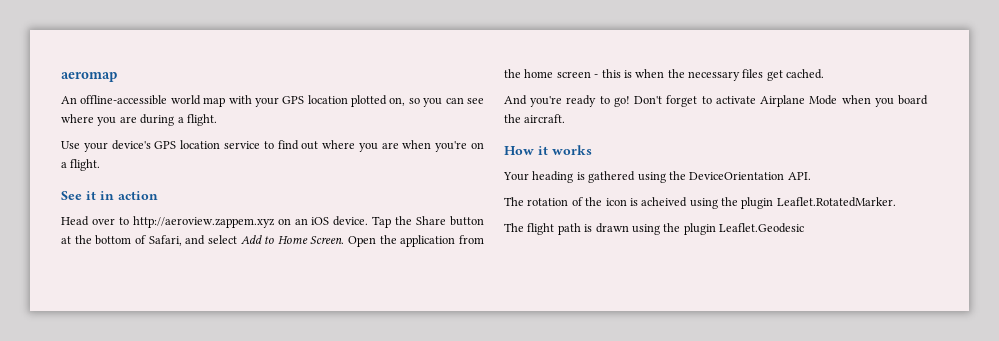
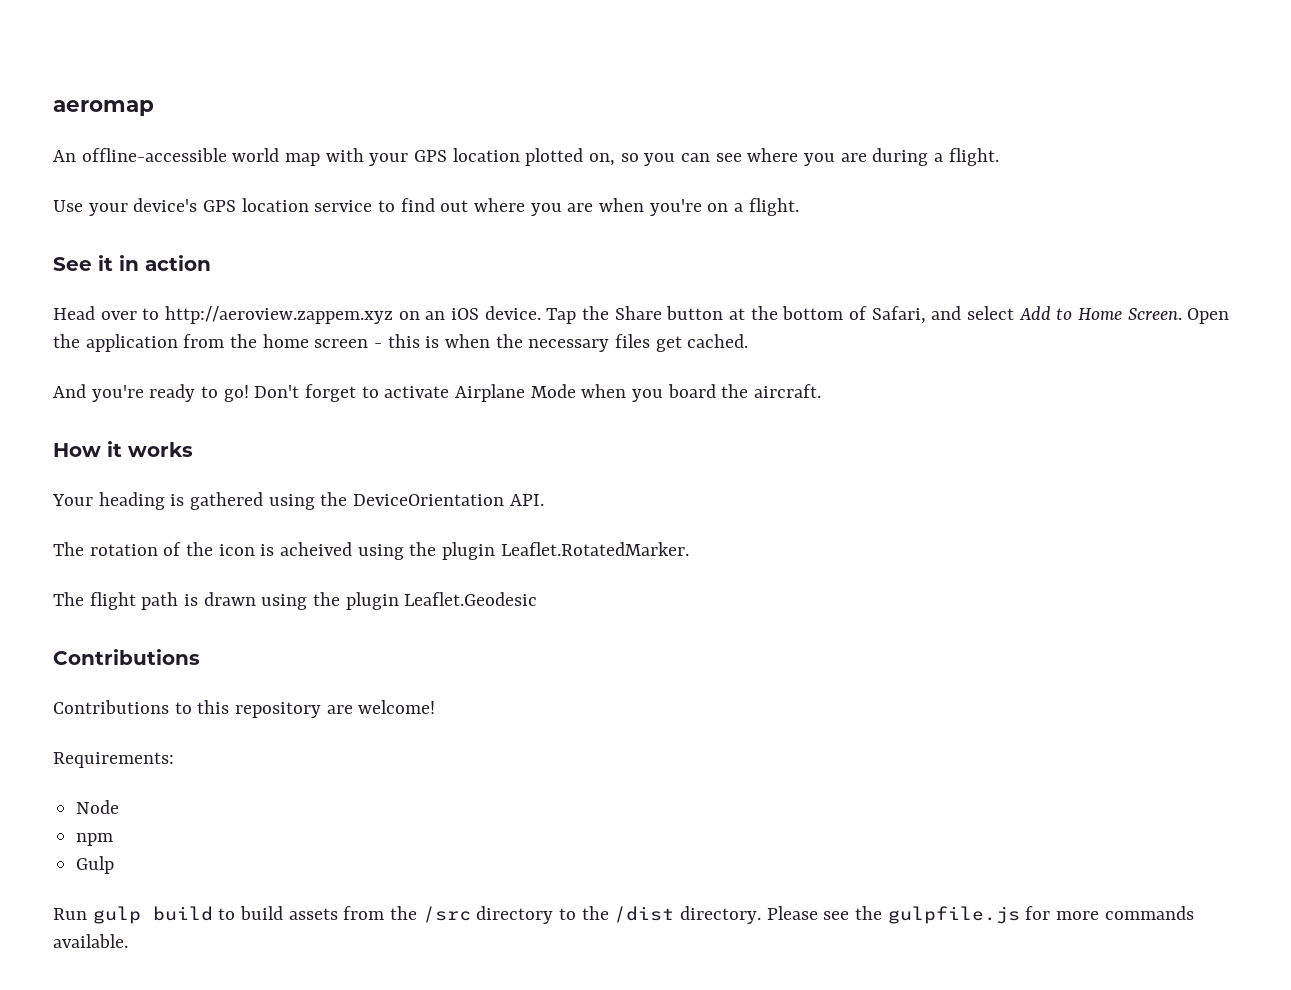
(804, 228) none -> [53,649,200,665] [53,700,436,718] [53,752,174,768] [76,800,120,814] [76,833,114,846] [76,856,115,874] [53,906,1194,924] [53,934,128,948] // Contributions // Contributions to this repository are welcome! // Requirements: // Node // npm // Gulp // Run gulp build to build assets from the /src directory to the /dist directory. Please see the gulpfile.js for more commands available.

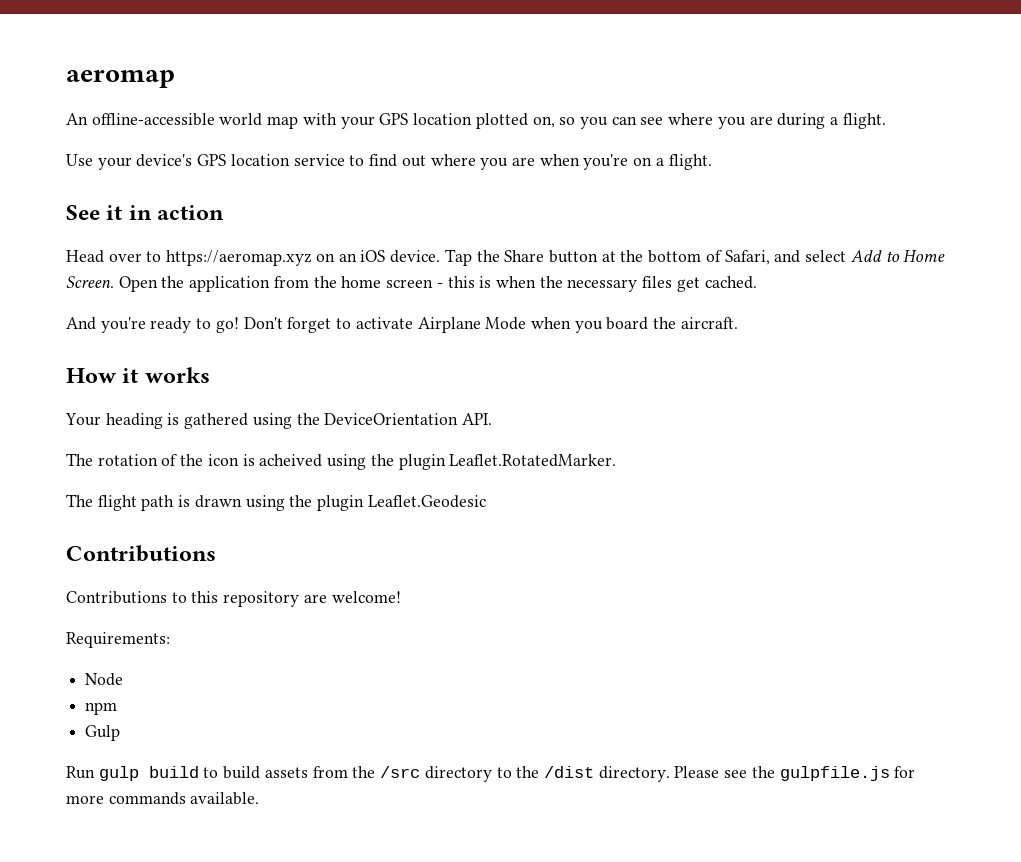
[165,306,394,324] http://aeroview.zappem.xyz -> [166,250,313,266] https://aeromap.xyz

